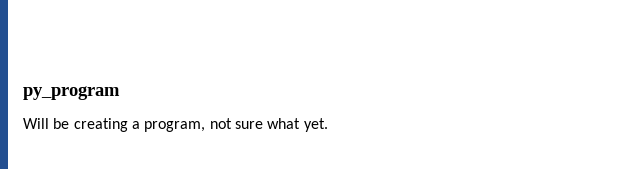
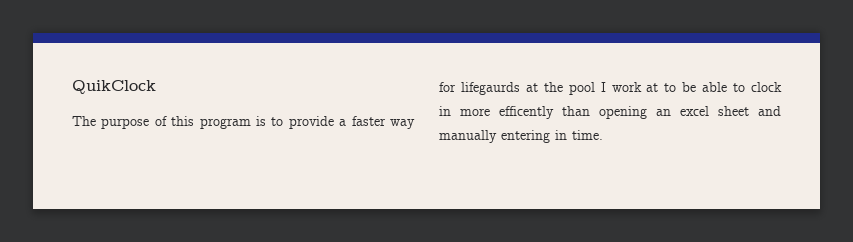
[23,86,120,100] [23,118,328,132] py_program // Will be creating a program, not sure what yet. -> [72,80,156,94] [72,116,415,129] [439,82,782,95] [439,106,781,119] [439,130,603,143] QuikClock // The purpose of this program is to provide a faster way for lifegaurds at the pool I work at to be able to clock in more efficently than opening an excel sheet and manually entering in time.

